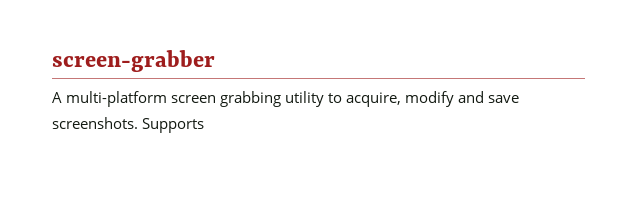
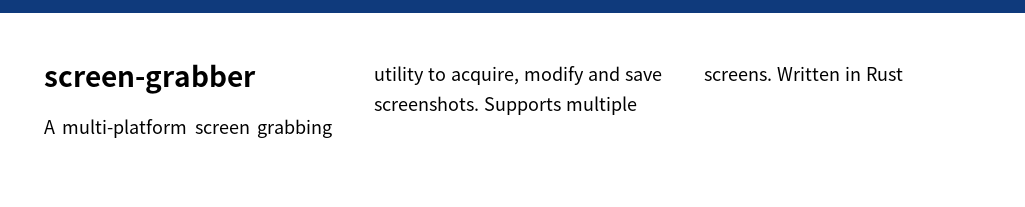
(205, 125) none -> [565,96,637,115] [704,66,903,81] multiple screens. Written in Rust

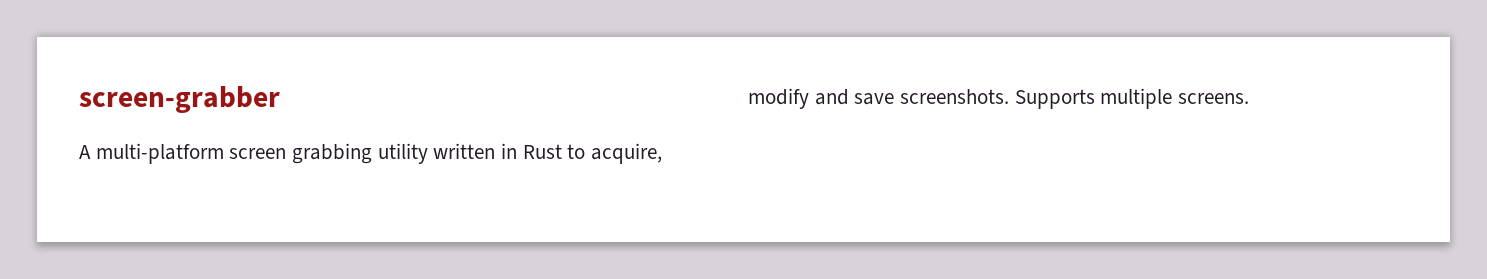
(424, 75) none -> [433,143,562,159] written in Rust
[776,66,903,81] Written in Rust -> (1250, 98) none

